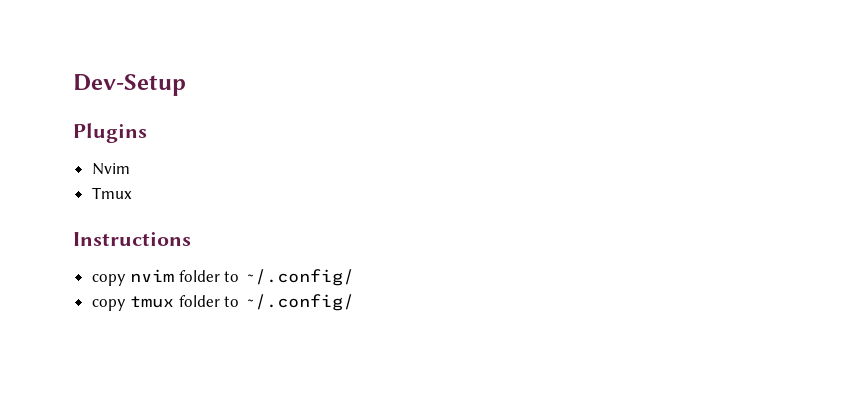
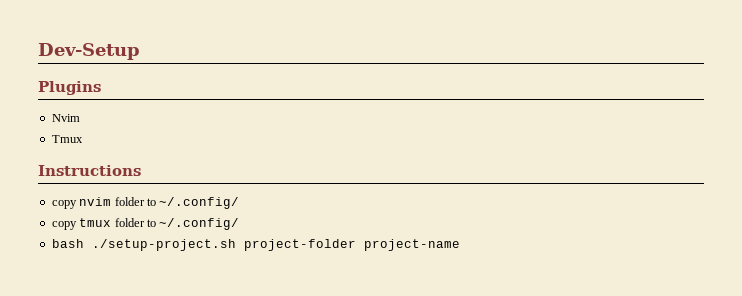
(355, 302) none -> [51,239,460,251] // bash ./setup-project.sh project-folder project-name

